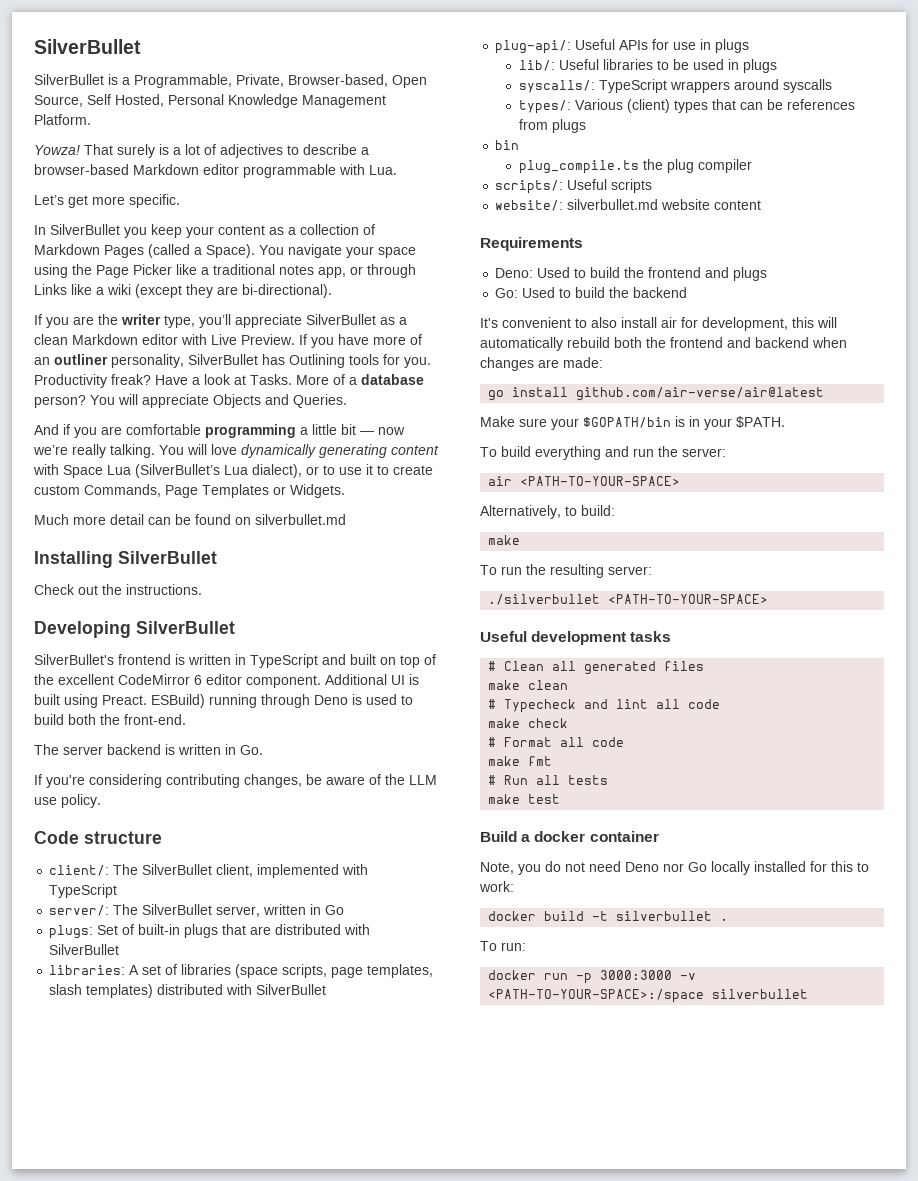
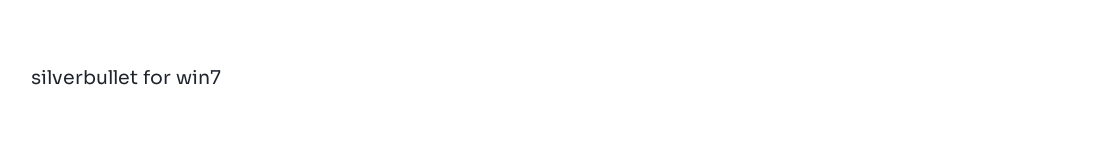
[34,39,141,54] [34,74,427,88] [34,94,386,108] [34,114,91,125] [34,144,369,158] [34,164,397,178] [34,194,180,208] [34,224,375,238] [34,244,416,258] [34,264,416,278] [34,284,332,298] [34,314,407,328] [34,334,422,348] [34,354,431,368] [34,374,424,388] [34,394,347,408] [34,424,405,438] [33,444,439,458] [33,464,433,478] [34,484,345,498] [34,514,346,525] [34,551,217,568] [34,584,202,595] [34,621,235,638] [34,654,436,668] [34,674,419,688] [34,694,413,708] [34,714,186,725] [34,744,263,755] [34,774,437,788] [34,794,101,808] [34,831,162,844] [49,864,369,878] [49,884,118,898] [49,904,345,917] [49,924,371,939] [49,944,120,955] [49,964,434,978] [49,984,327,998] [495,39,750,54] [518,59,777,73] [518,79,832,93] [518,99,855,114] [518,119,586,133] [495,140,520,150] [518,159,752,174] [495,179,653,194] [495,199,762,211] [480,237,583,251] [495,267,768,281] [495,287,688,298] [480,317,837,331] [480,337,847,351] [480,357,603,371] [488,387,825,401] [480,416,785,430] [480,446,726,460] [488,476,681,486] [480,505,615,519] [488,535,521,545] [480,564,652,578] [488,594,769,605] [480,631,672,645] [488,661,705,675] [488,680,569,690] [488,699,721,713] [488,718,569,728] [488,737,625,747] [488,756,553,766] [488,775,609,785] [488,794,561,804] [480,831,659,842] [480,861,869,875] [479,881,514,892] [488,911,729,921] [480,941,526,951] [488,970,697,984] [488,989,809,1003] SilverBullet // SilverBullet is a Programmable, Private, Browser-based, Open Source, Self Hosted, Personal Knowledge Management Platform. // Yowza! That surely is a lot of adjectives to describe a browser-based Markdown editor programmable with Lua. // Let’s get more specific. // In SilverBullet you keep your content as a collection of Markdown Pages (called a Space). You navigate your space using the Page Picker like a traditional notes app, or through Links like a wiki (except they are bi-directional). // If you are the writer type, you’ll appreciate SilverBullet as a clean Markdown editor with Live Preview. If you have more of an outliner personality, SilverBullet has Outlining tools for you. Productivity freak? Have a look at Tasks. More of a database person? You will appreciate Objects and Queries. // And if you are comfortable programming a little bit — now we’re really talking. You will love dynamically generating content with Space Lua (SilverBullet’s Lua dialect), or to use it to create custom Commands, Page Templates or Widgets. // Much more detail can be found on silverbullet.md // Installing SilverBullet // Check out the instructions. // Developing SilverBullet // SilverBullet's frontend is written in TypeScript and built on top of the excellent CodeMirror 6 editor component. Additional UI is built using Preact. ESBuild) running through Deno is used to build both the front-end. // The server backend is written in Go. // If you're considering contributing changes, be aware of the LLM use policy. // Code structure // client/: The SilverBullet client, implemented with TypeScript // server/: The SilverBullet server, written in Go // plugs: Set of built-in plugs that are distributed with SilverBullet // libraries: A set of libraries (space scripts, page templates, slash templates) distributed with SilverBullet // plug-api/: Useful APIs for use in plugs // lib/: Useful libraries to be used in plugs // syscalls/: TypeScript wrappers around syscalls // types/: Various (client) types that can be references from plugs // bin // plug_compile.ts the plug compiler // scripts/: Useful scripts // website/: silverbullet.md website content // Requirements // Deno: Used to build the frontend and plugs // Go: Used to build the backend // It's convenient to also install air for development, this will automatically rebuild both the frontend and backend when changes are made: // go install github.com/air-verse/air@latest // Make sure your $GOPATH/bin is in your $PATH. // To build everything and run the server: // air <PATH-TO-YOUR-SPACE> // Alternatively, to build: // make // To run the resulting server: // ./silverbullet <PATH-TO-YOUR-SPACE> // Useful development tasks // # Clean all generated files // make clean // # Typecheck and lint all code // make check // # Format all code // make fmt // # Run all tests // make test // Build a docker container // Note, you do not need Deno nor Go locally installed for this to work: // docker build -t silverbullet . // To run: // docker run -p 3000:3000 -v <PATH-TO-YOUR-SPACE>:/space silverbullet -> [31,69,222,85] silverbullet for win7

